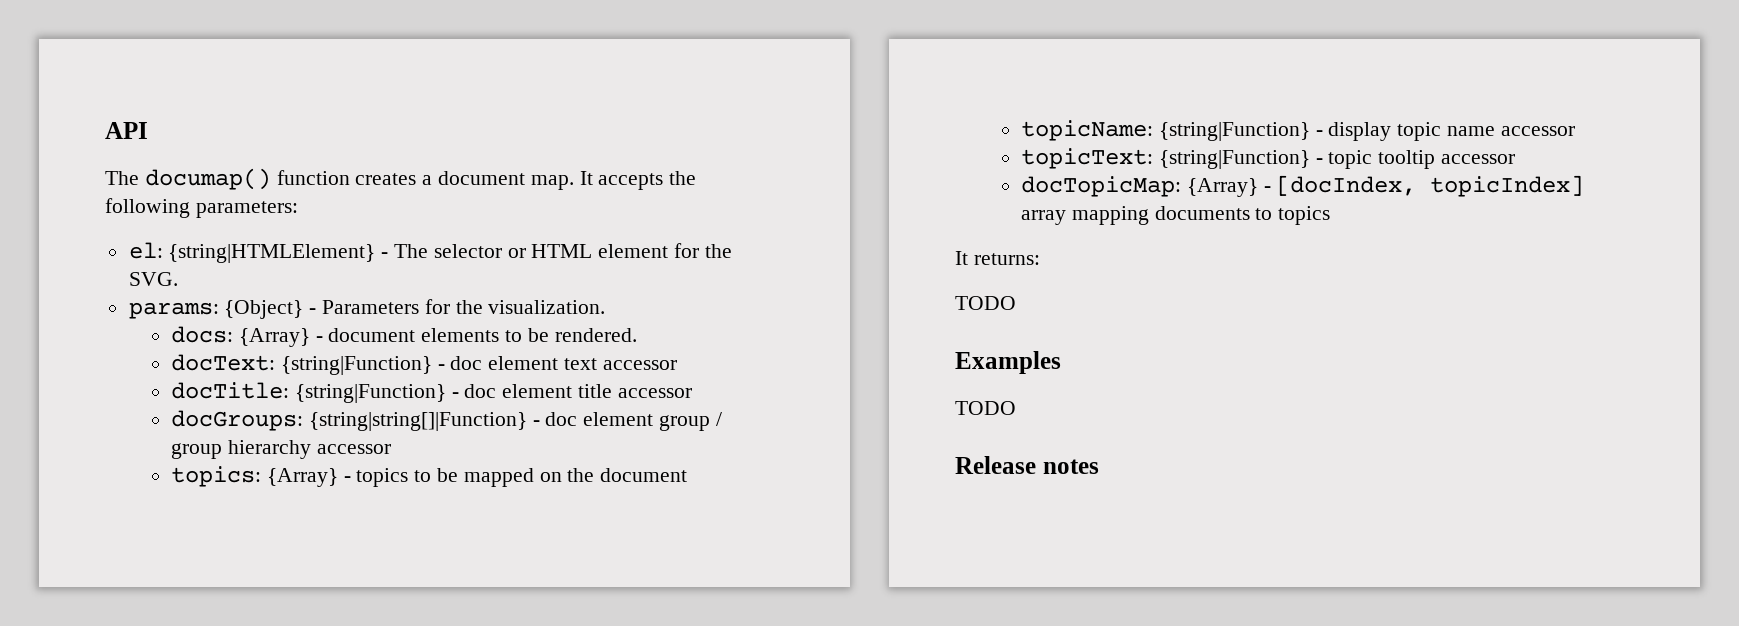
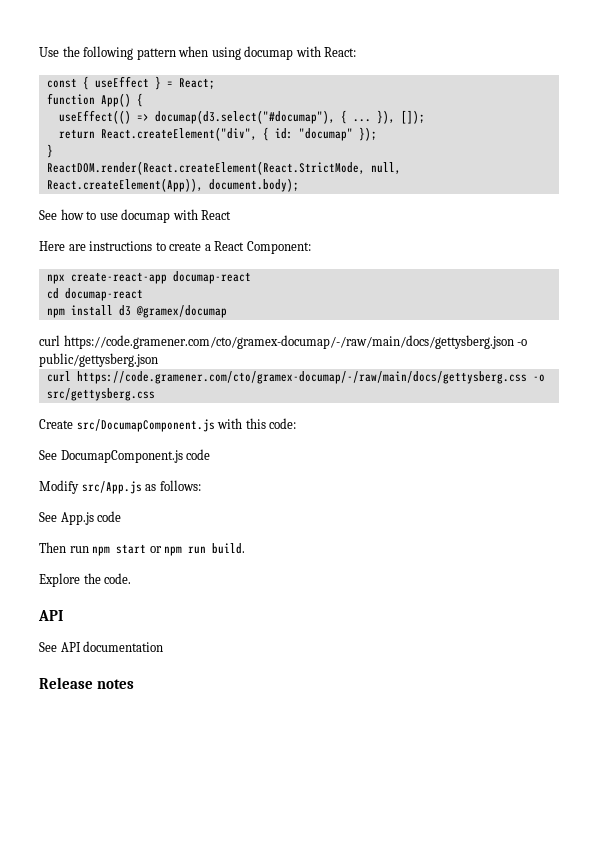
[105,122,148,139] [105,168,697,190] [105,198,298,218] [128,242,732,263] [128,272,178,286] [128,299,606,319] [170,326,637,347] [170,354,677,375] [170,382,692,403] [170,410,722,431] [170,440,391,459] [170,466,688,487] [1020,120,1575,141] [1020,148,1515,169] [1020,175,1585,197] [1020,206,1331,225] [955,251,1040,265] [955,296,1016,310] [955,351,1061,374] [955,401,1016,415] API // The documap() function creates a document map. It accepts the following parameters: // el: {string|HTMLElement} - The selector or HTML element for the SVG. // params: {Object} - Parameters for the visualization. // docs: {Array} - document elements to be rendered. // docText: {string|Function} - doc element text accessor // docTitle: {string|Function} - doc element title accessor // docGroups: {string|string[]|Function} - doc element group / group hierarchy accessor // topics: {Array} - topics to be mapped on the document // topicName: {string|Function} - display topic name accessor // topicText: {string|Function} - topic tooltip accessor // docTopicMap: {Array} - [docIndex, topicIndex] array mapping documents to topics // It returns: // TODO // Examples // TODO -> [39,46,357,60] [46,76,215,90] [46,93,143,107] [58,110,425,124] [58,127,377,141] [46,144,53,158] [46,161,401,175] [46,178,299,192] [39,209,232,223] [39,241,311,254] [46,271,251,284] [46,288,143,301] [46,305,227,318] [39,335,528,349] [39,353,158,367] [46,371,545,384] [46,388,155,401] [39,418,297,432] [39,449,211,463] [39,480,201,494] [39,511,122,525] [39,542,246,556] [39,573,132,587] [38,610,63,621] [39,641,164,652] Use the following pattern when using documap with React: // const { useEffect } = React; // function App() { // useEffect(() => documap(d3.select("#documap"), { ... }), []); // return React.createElement("div", { id: "documap" }); // } // ReactDOM.render(React.createElement(React.StrictMode, null, React.createElement(App)), document.body); // See how to use documap with React // Here are instructions to create a React Component: // npx create-react-app documap-react // cd documap-react // npm install d3 @gramex/documap // curl https://code.gramener.com/cto/gramex-documap/-/raw/main/docs/gettysberg.json -o public/gettysberg.json // curl https://code.gramener.com/cto/gramex-documap/-/raw/main/docs/gettysberg.css -o src/gettysberg.css // Create src/DocumapComponent.js with this code: // See DocumapComponent.js code // Modify src/App.js as follows: // See App.js code // Then run npm start or npm run build. // Explore the code. // API // See API documentation

